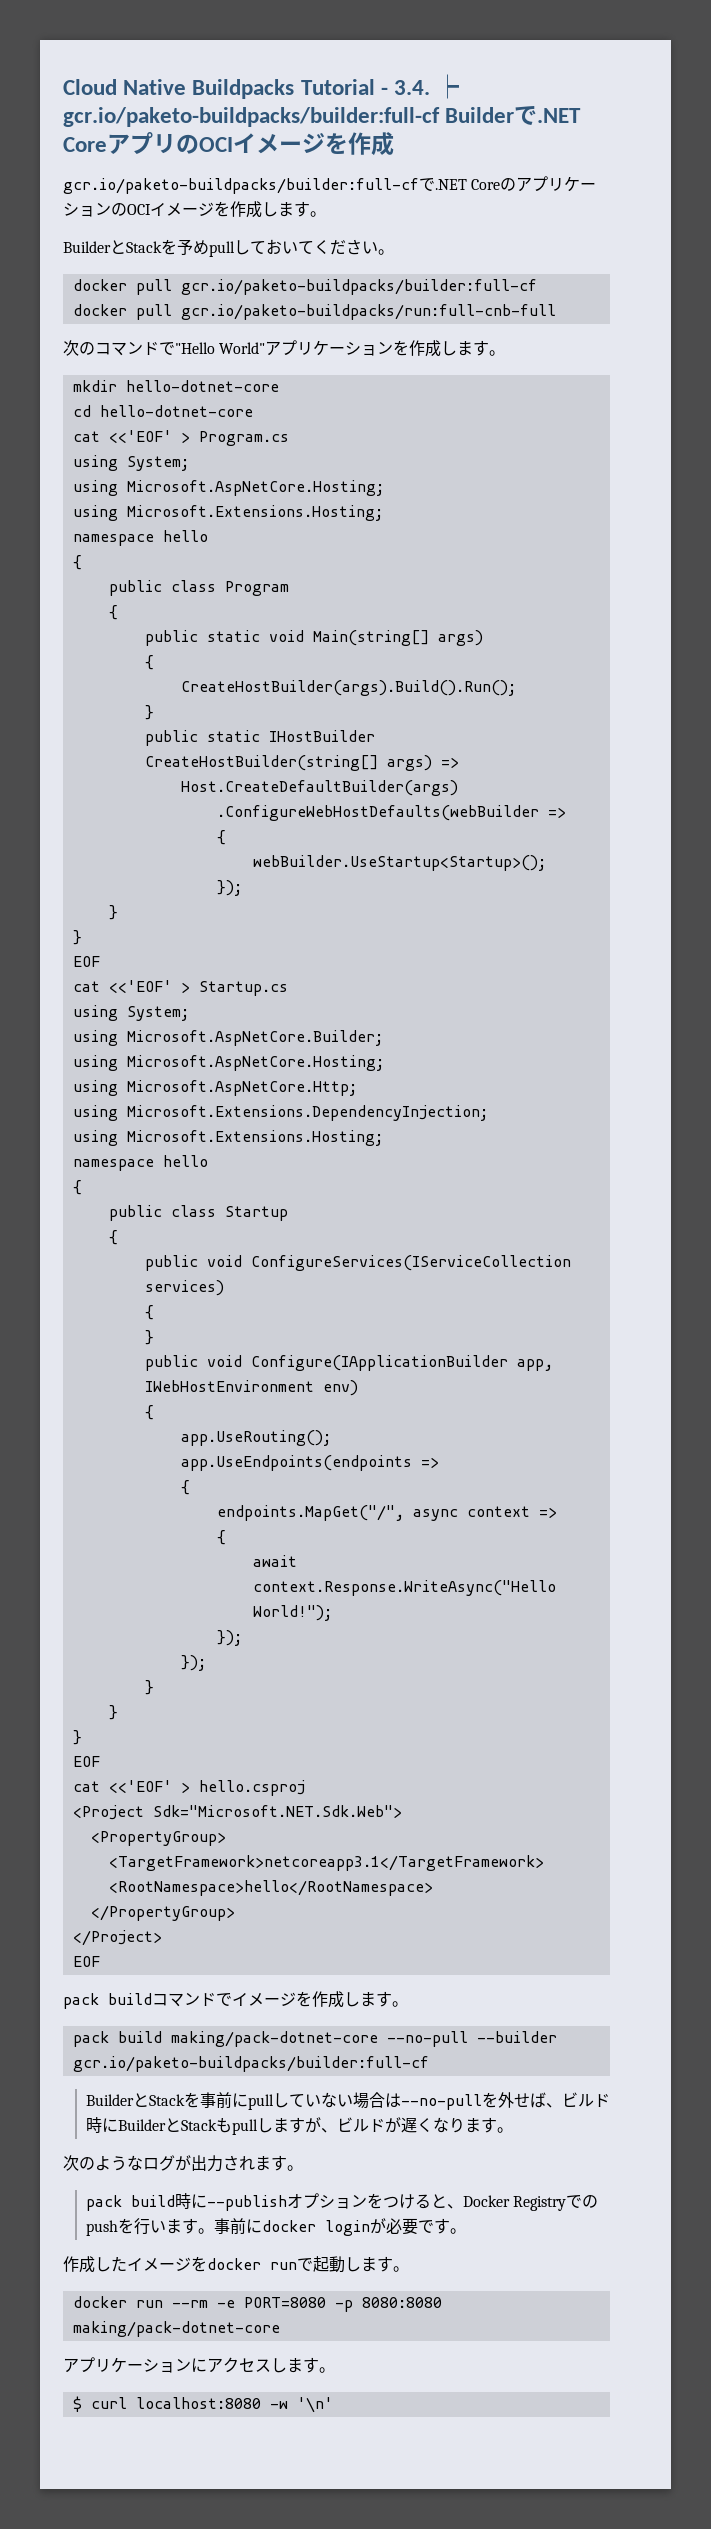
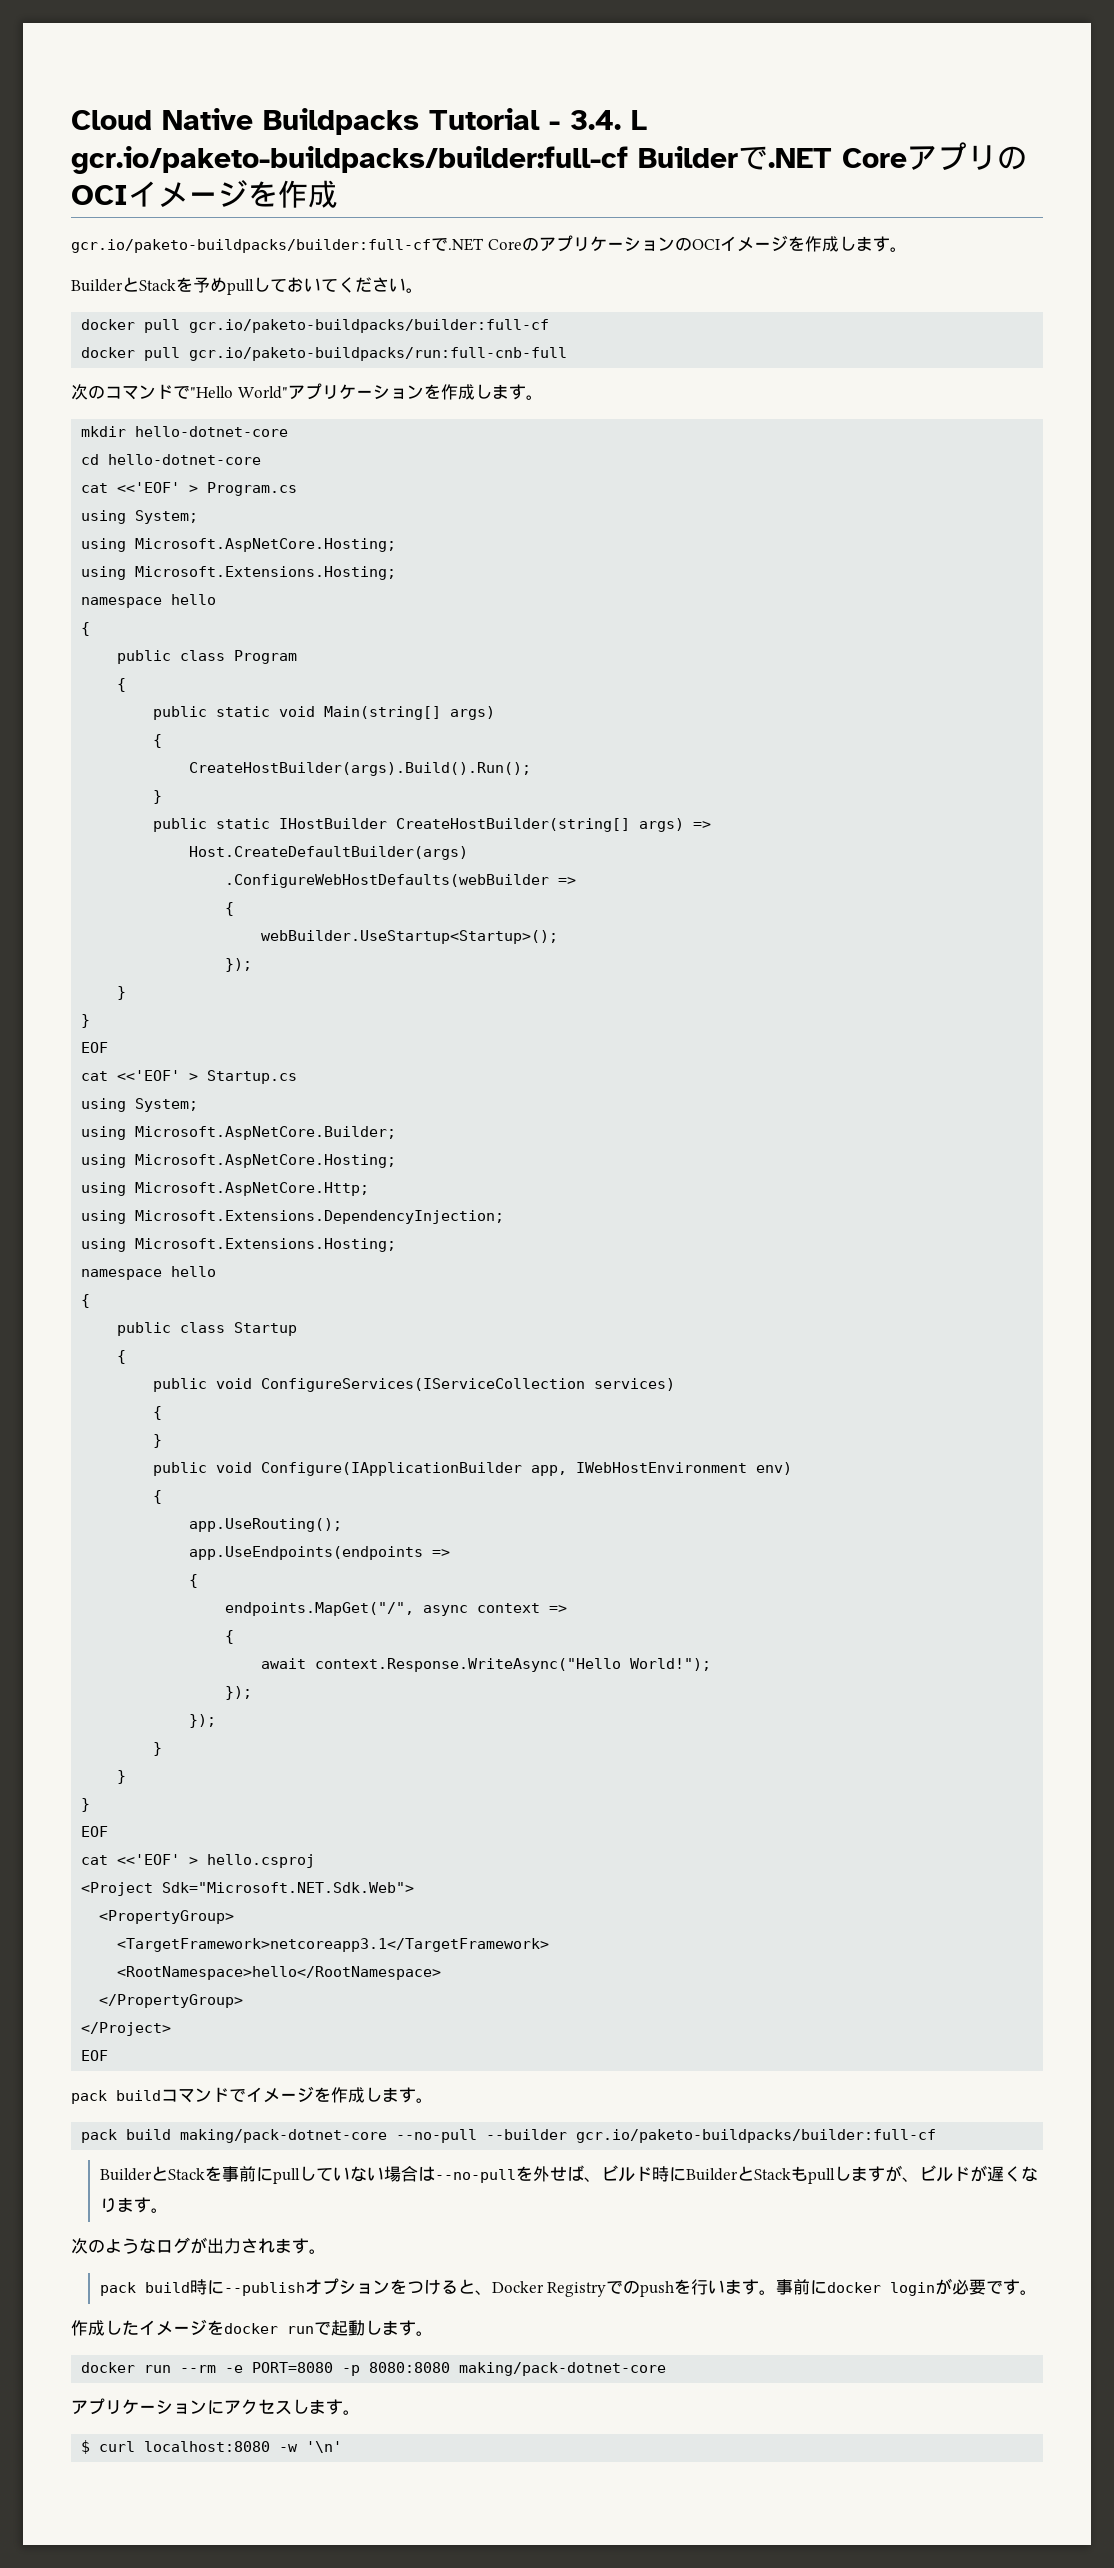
[436,74,460,99] ┝ -> [631,110,647,130] L

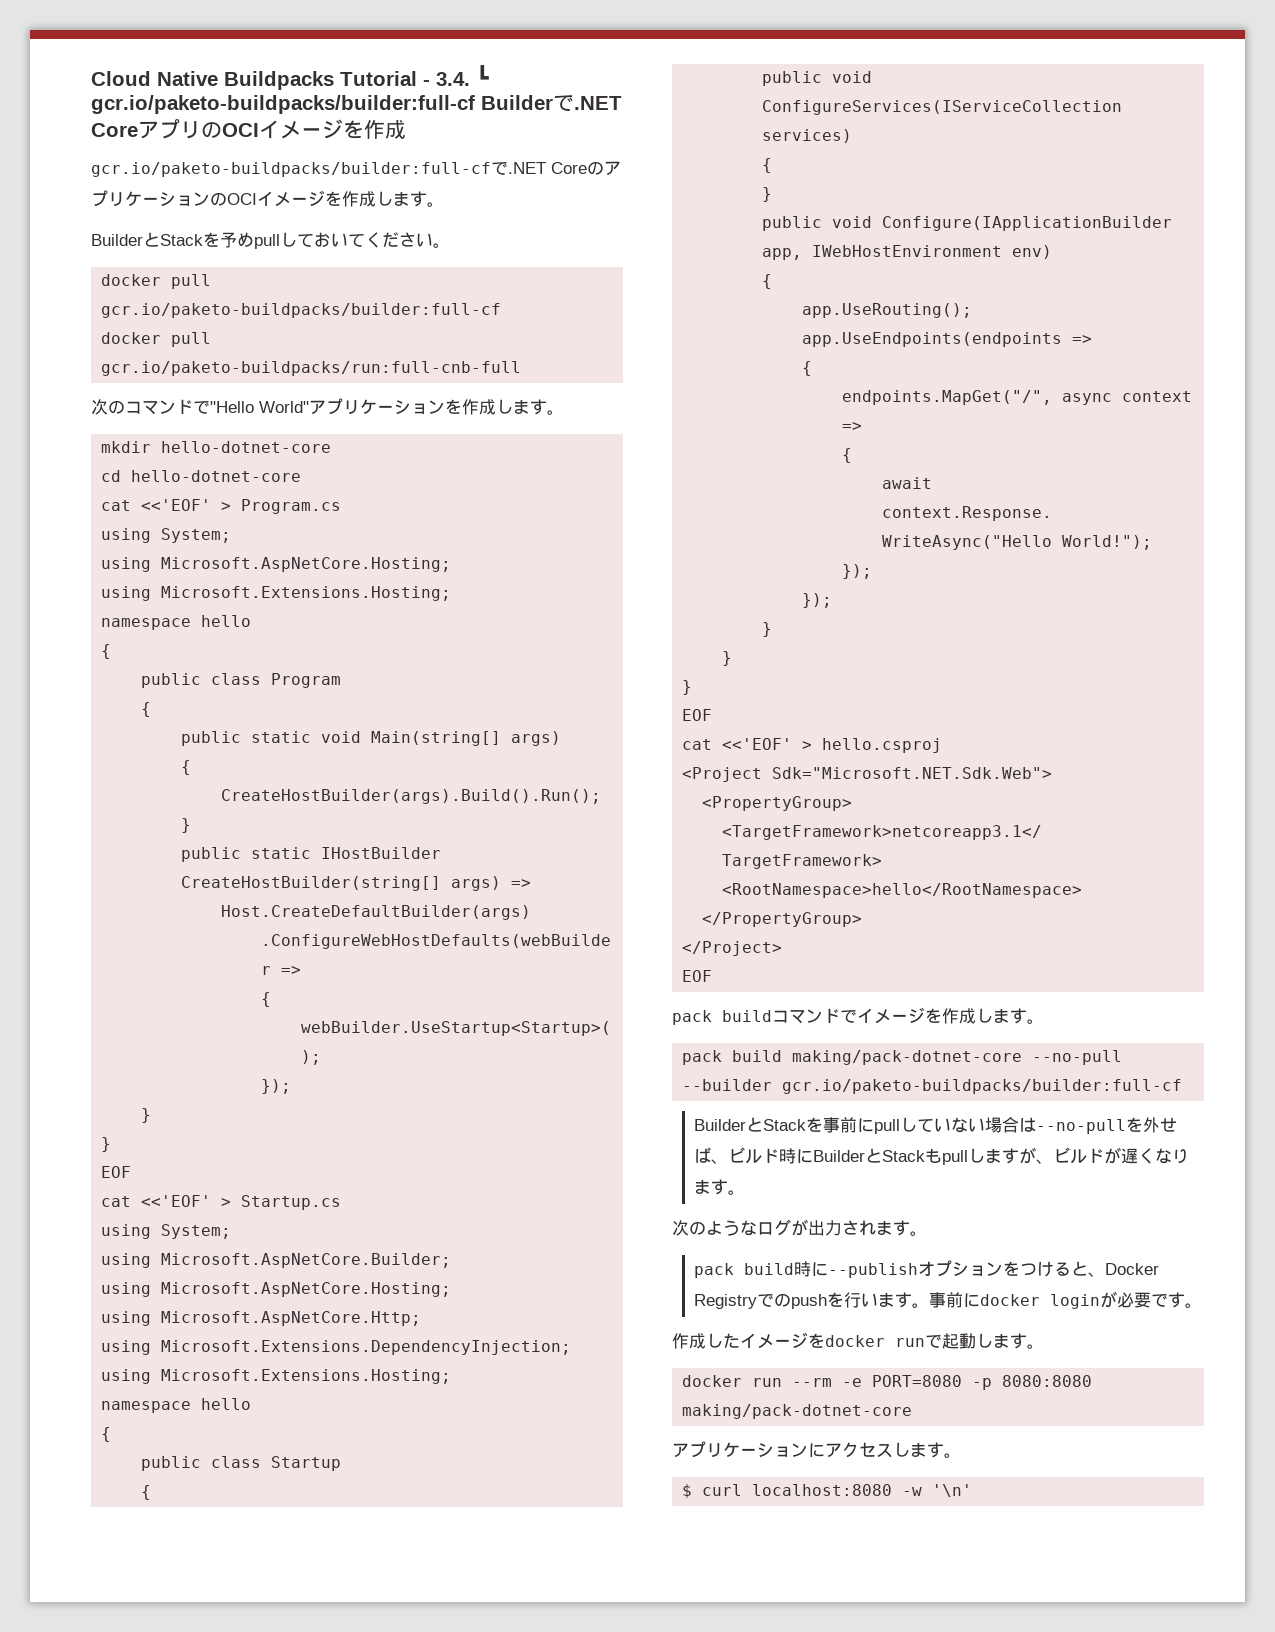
[631,110,647,130] L -> [476,65,489,86] ┗

